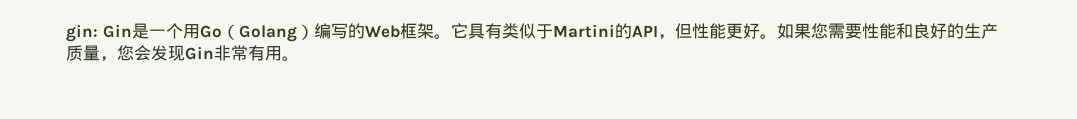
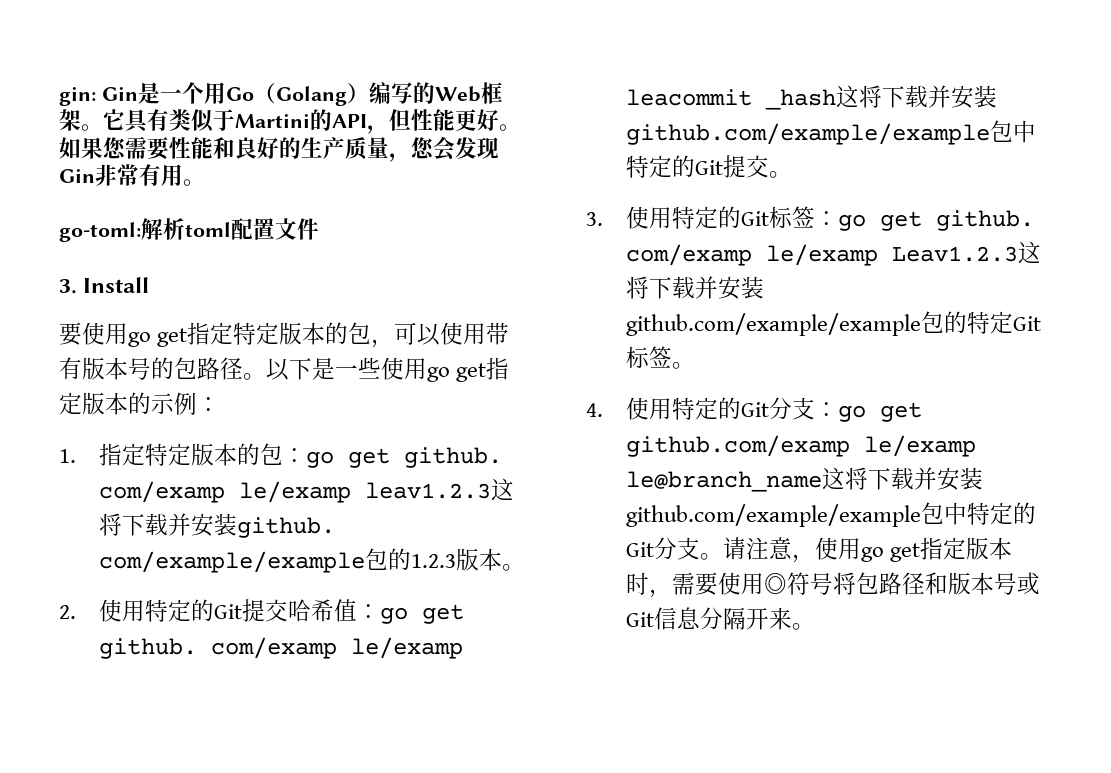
(299, 58) none -> [59,218,319,242] [59,277,150,294] [59,322,510,348] [59,357,510,382] [59,392,220,415] [59,443,502,468] [98,478,514,503] [98,513,335,538] [98,548,525,573] [59,599,464,624] [98,637,463,659] [625,85,997,110] [625,120,1036,145] [625,155,792,178] [586,206,1034,231] [625,241,1041,266] [625,276,764,300] [625,311,1041,336] [625,346,695,369] [586,397,922,422] [625,435,976,457] [625,467,983,492] [625,502,1036,527] [625,537,1012,563] [625,572,1040,598] [625,607,815,630] // go-toml:解析toml配置文件 // 3. Install // 要使用go get指定特定版本的包，可以使用带有版本号的包路径。以下是一些使用go get指定版本的示例： // 1.指定特定版本的包：go get github. com/examp le/examp leav1.2.3这将下载并安装github. com/example/example包的1.2.3版本。 // 2.使用特定的Git提交哈希值：go get github. com/examp le/examp leacommit _hash这将下载并安装github.com/example/example包中特定的Git提交。 // 3.使用特定的Git标签：go get github. com/examp le/examp Leav1.2.3这将下载并安装github.com/example/example包的特定Git标签。 // 4.使用特定的Git分支：go get github.com/examp le/examp le@branch_name这将下载并安装github.com/example/example包中特定的Git分支。请注意，使用go get指定版本时，需要使用◎符号将包路径和版本号或Git信息分隔开来。

